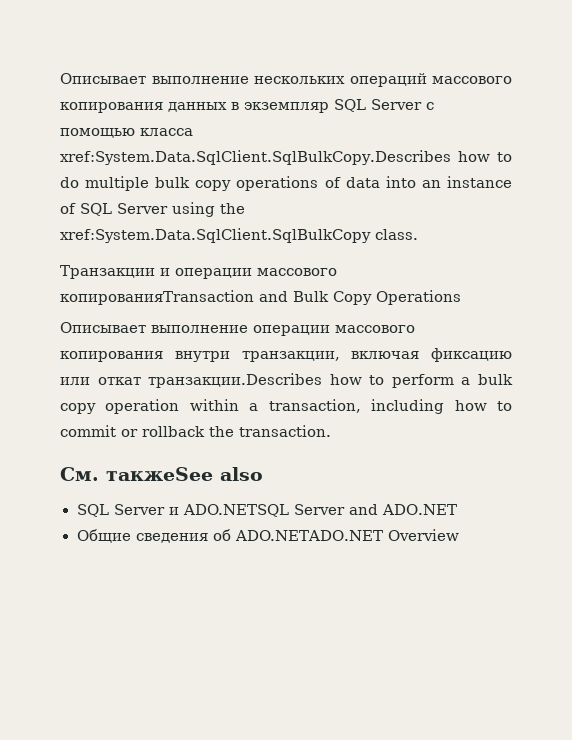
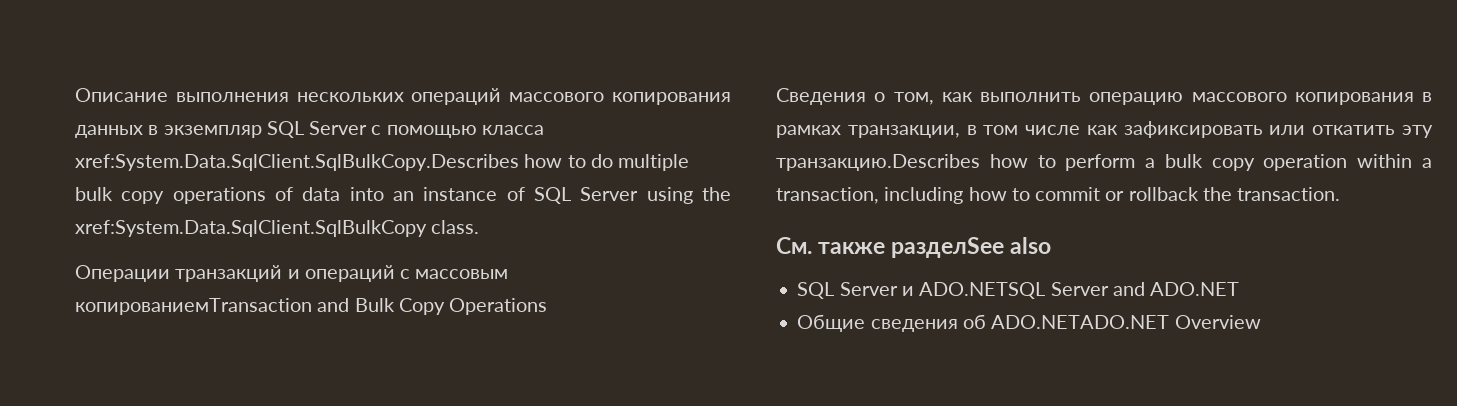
[60,73,249,84] Описывает выполнение -> [75,88,289,102] Описание выполнения
[60,265,337,279] [60,290,461,305] [60,322,415,336] [60,348,512,362] [60,373,323,388] Транзакции и операции массового копированияTransaction and Bulk Copy Operations // Описывает выполнение операции массового копирования внутри транзакции, включая фиксацию или откат транзакции.Describes -> [75,265,509,282] [75,298,548,315] [776,88,1432,105] [776,121,1433,138] [776,154,980,171] Операции транзакций и операций с массовым копированиемTransaction and Bulk Copy Operations // Сведения о том, как выполнить операцию массового копирования в рамках транзакции, в том числе как зафиксировать или откатить эту транзакцию.Describes
[106,467,213,481] такжеSee -> [818,237,1005,258] также разделSee

